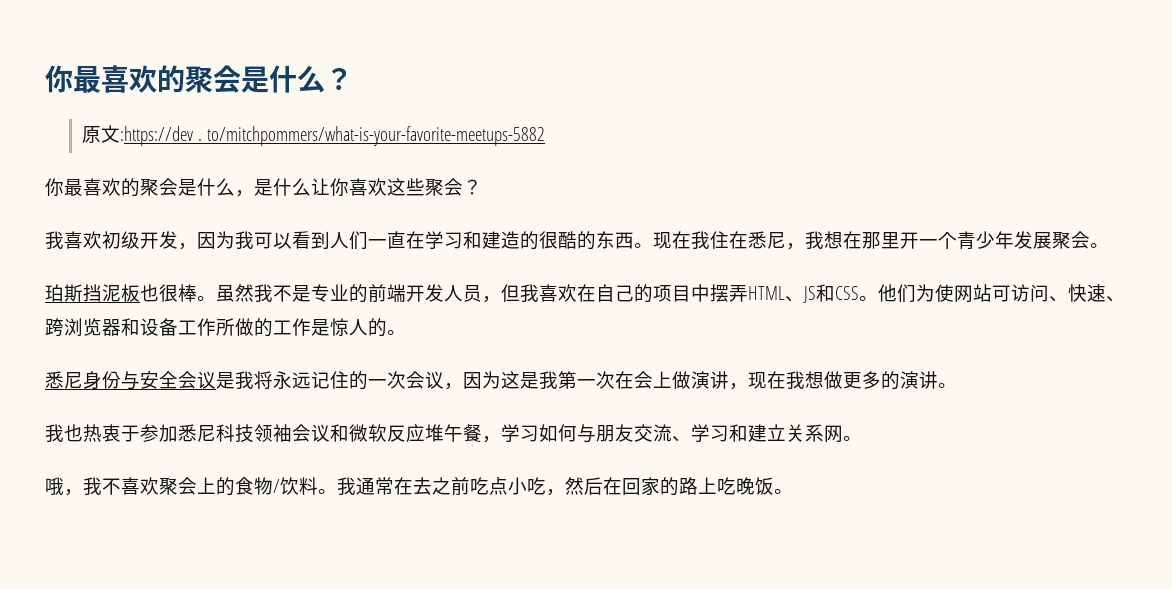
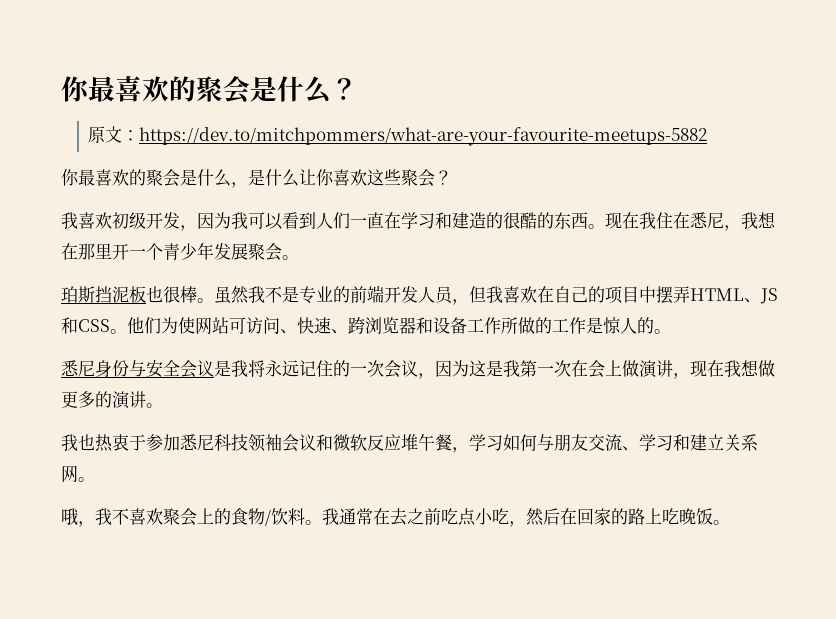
[119,126,545,146] :https://dev . to/mitchpommers/what-is-your-favorite-meetups-5882 -> [122,127,708,146] ：https://dev.to/mitchpommers/what-are-your-favourite-meetups-5882

